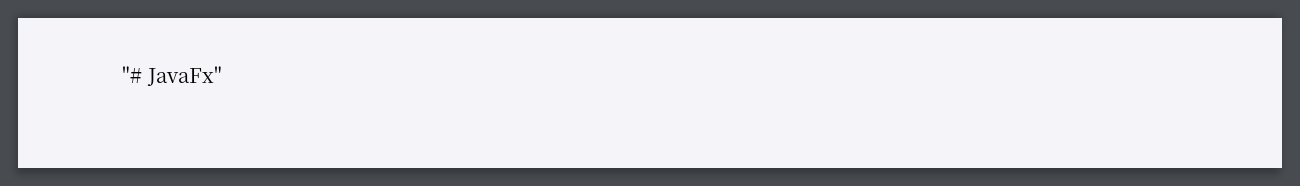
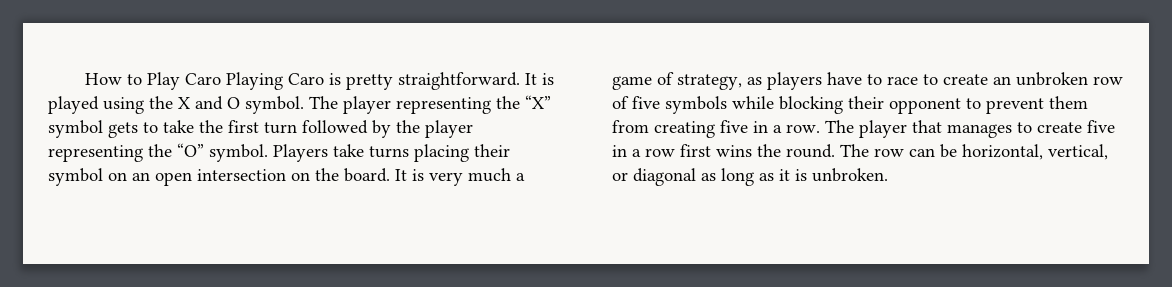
[122,66,222,86] "# JavaFx" -> [84,72,554,90] [48,95,551,114] [48,120,473,138] [48,143,510,162] [48,168,525,186] [612,72,1123,90] [612,96,1088,114] [612,120,1115,138] [612,144,1108,160] [612,168,888,186] How to Play Caro Playing Caro is pretty straightforward. It is played using the X and O symbol. The player representing the “X” symbol gets to take the first turn followed by the player representing the “O” symbol. Players take turns placing their symbol on an open intersection on the board. It is very much a game of strategy, as players have to race to create an unbroken row of five symbols while blocking their opponent to prevent them from creating five in a row. The player that manages to create five in a row first wins the round. The row can be horizontal, vertical, or diagonal as long as it is unbroken.

